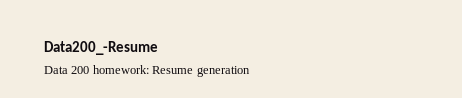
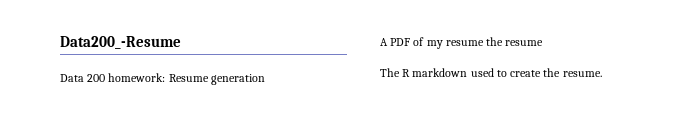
(250, 71) none -> [380,37,544,49] [380,68,602,77] // A PDF of my resume the resume // The R markdown used to create the resume.

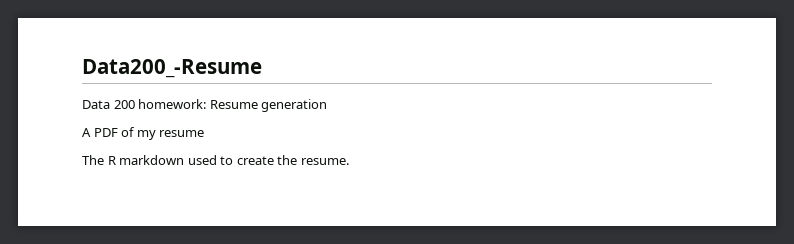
[486,37,544,46] the resume -> (205, 133) none

